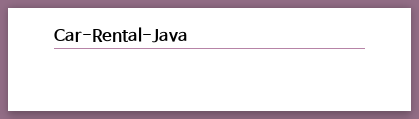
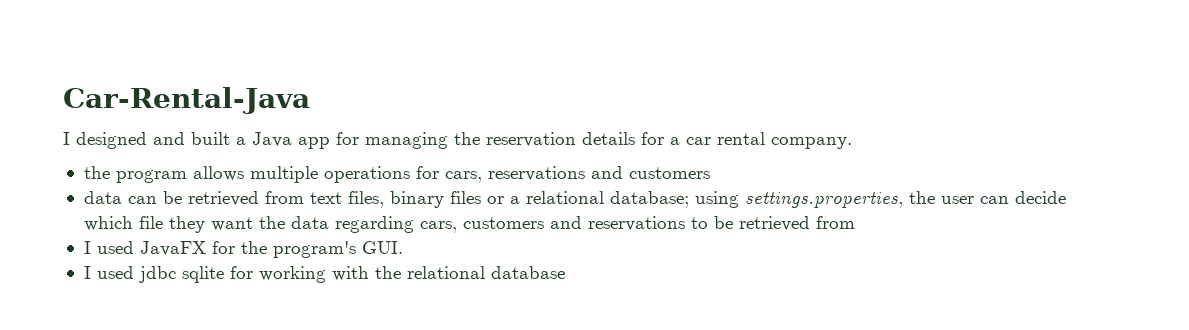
(188, 35) none -> [63,132,852,149] [83,166,710,183] [83,191,1066,208] [83,216,855,233] [83,241,403,258] [83,266,565,283] // I designed and built a Java app for managing the reservation details for a car rental company. // the program allows multiple operations for cars, reservations and customers // data can be retrieved from text files, binary files or a relational database; using settings.properties, the user can decide which file they want the data regarding cars, customers and reservations to be retrieved from // I used JavaFX for the program's GUI. // I used jdbc sqlite for working with the relational database

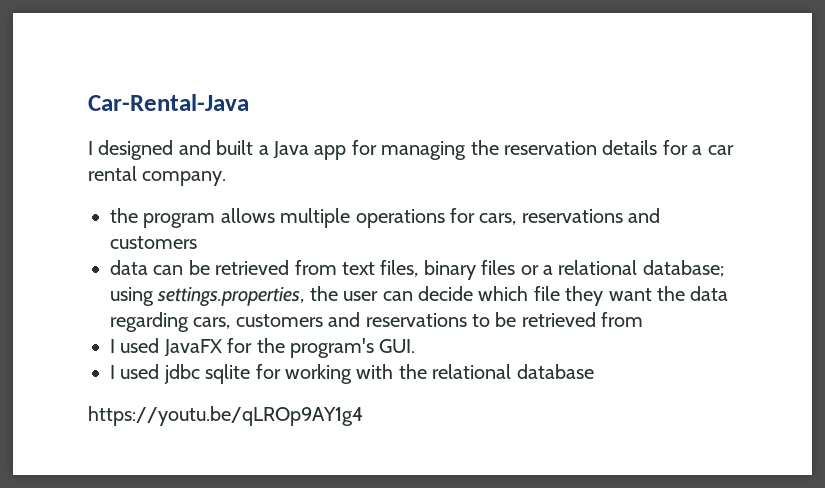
(565, 272) none -> [88,406,363,426] // https://youtu.be/qLROp9AY1g4

